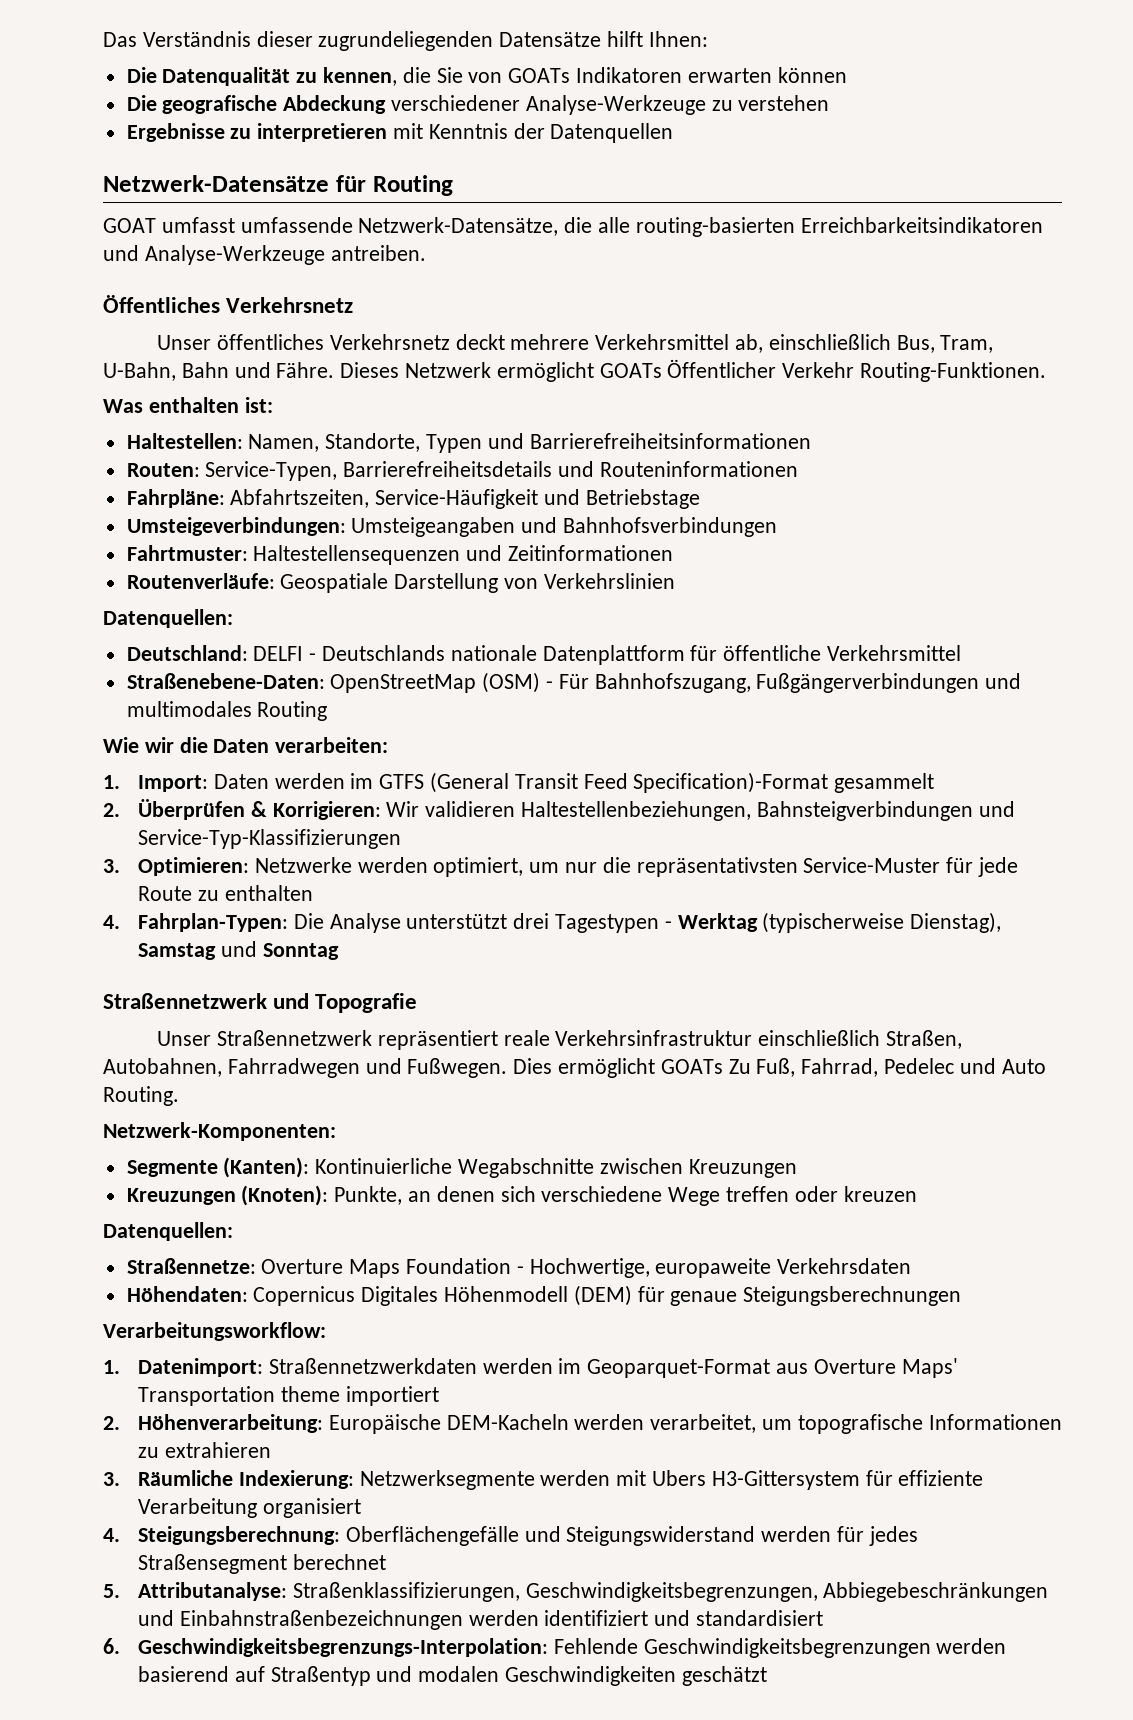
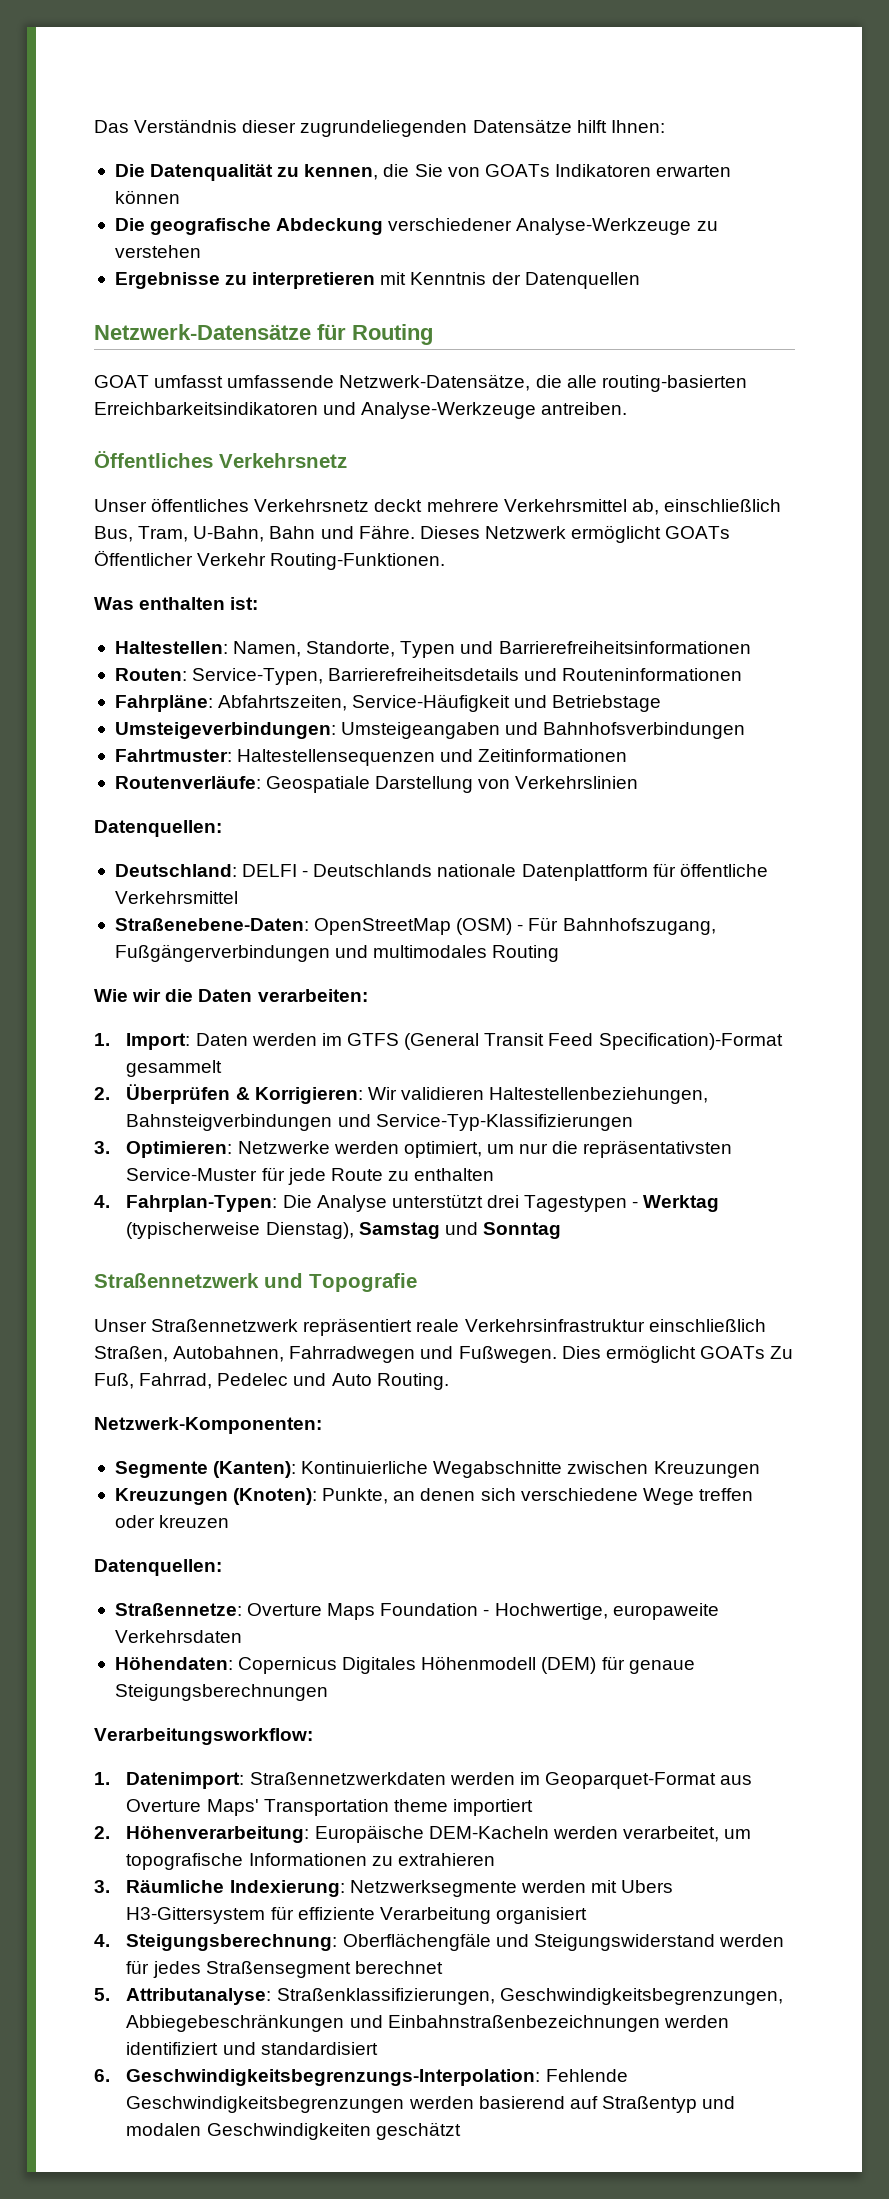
[345,1526,519,1546] Oberflächengefälle -> [342,1933,491,1951] Oberflächengfäle

